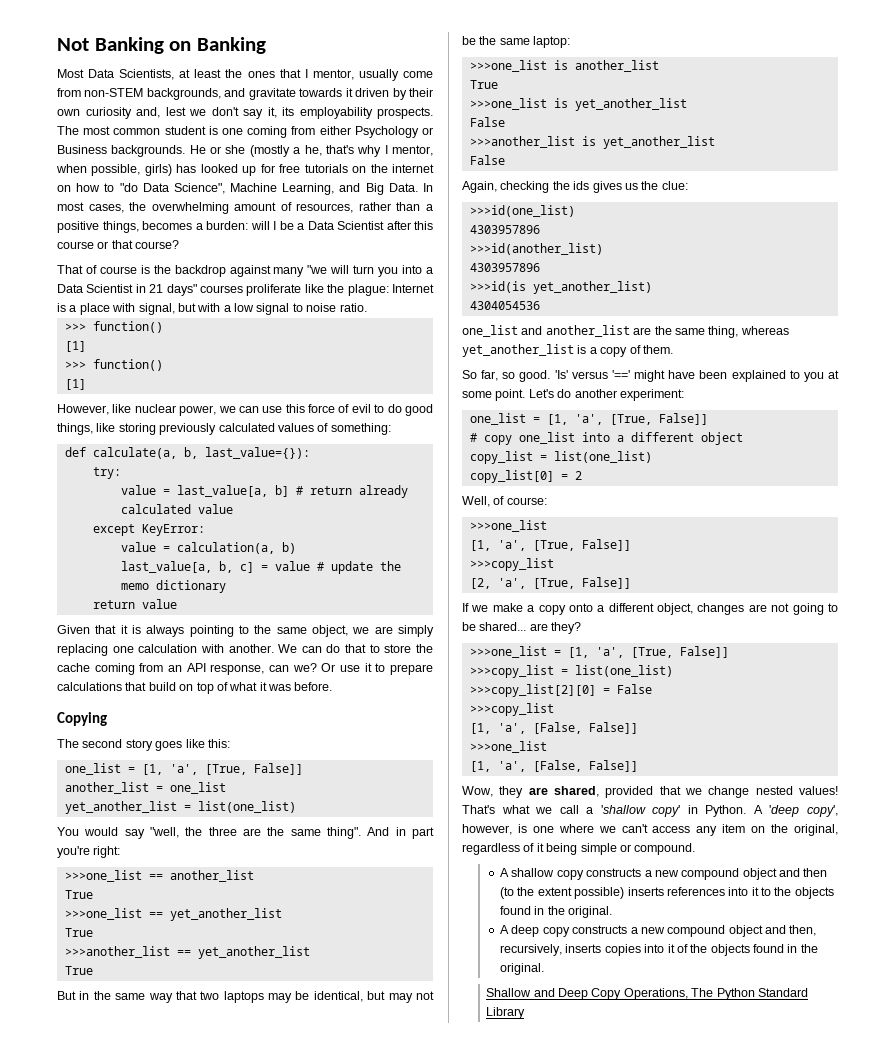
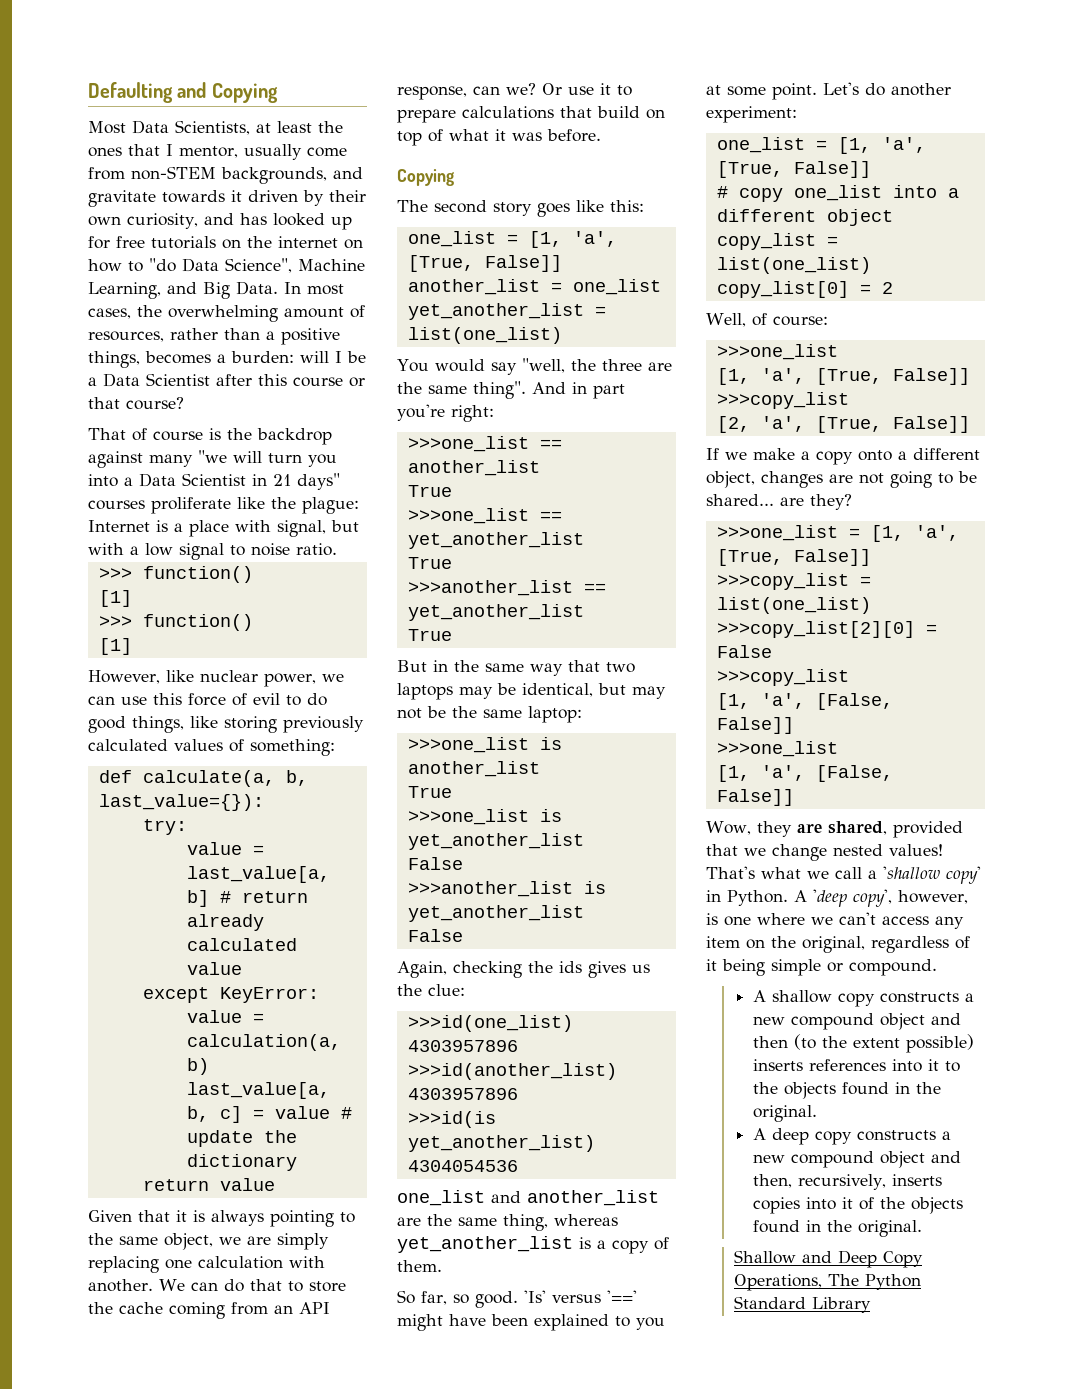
[57,37,267,54] Not Banking on Banking -> [88,82,278,103] Defaulting and Copying
[85,107,433,119] [57,126,433,138] [57,145,434,157] [56,164,172,176] curiosity and, lest we don't say it, its employability prospects. The most common student is one coming from either Psychology or Business backgrounds. He or she (mostly a he, that's why I mentor, when possible, girls) -> [127,213,234,229] curiosity, and
[120,583,149,590] memo -> (297, 1136) none

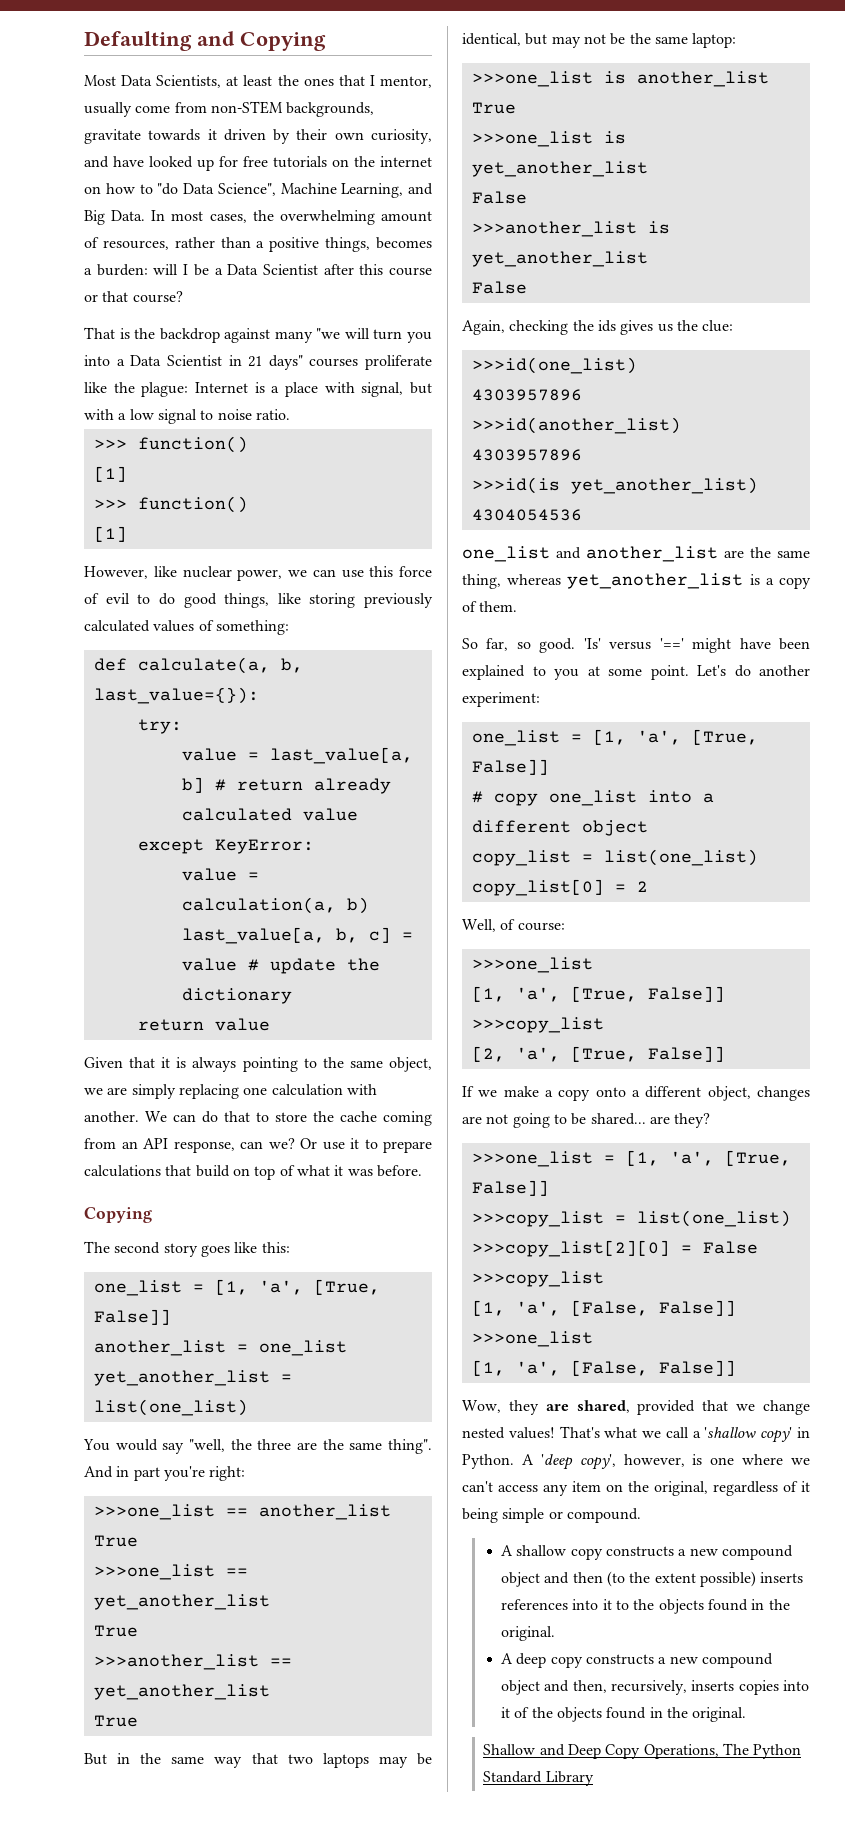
[333,167,363,179] and -> (375, 109) none
[239,213,267,225] has -> [113,156,144,167] have
[132,428,203,441] of course -> (115, 333) none

